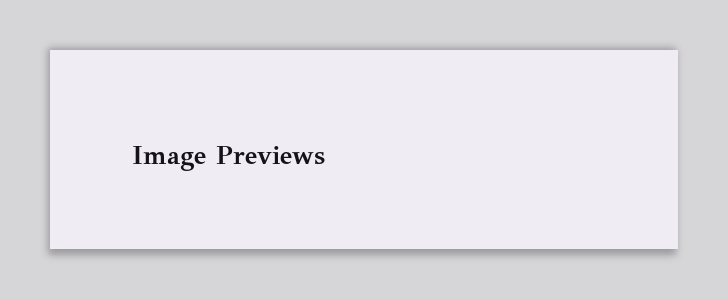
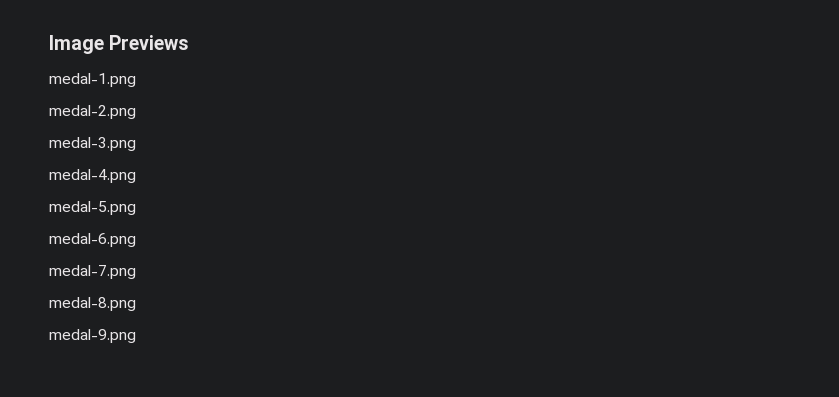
(325, 155) none -> [49,73,136,87] [49,105,136,119] [49,137,136,151] [49,169,136,183] [49,201,136,215] [49,233,136,247] [49,265,136,279] [49,297,136,311] [49,329,136,343] // medal-1.png // medal-2.png // medal-3.png // medal-4.png // medal-5.png // medal-6.png // medal-7.png // medal-8.png // medal-9.png

